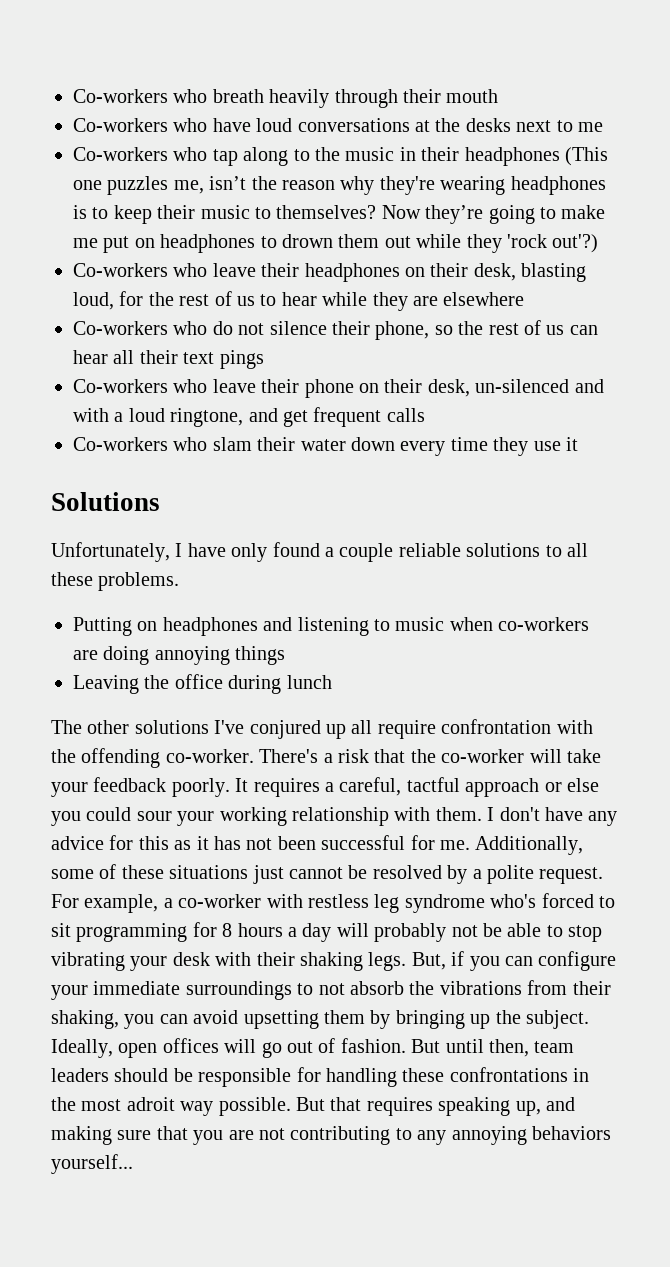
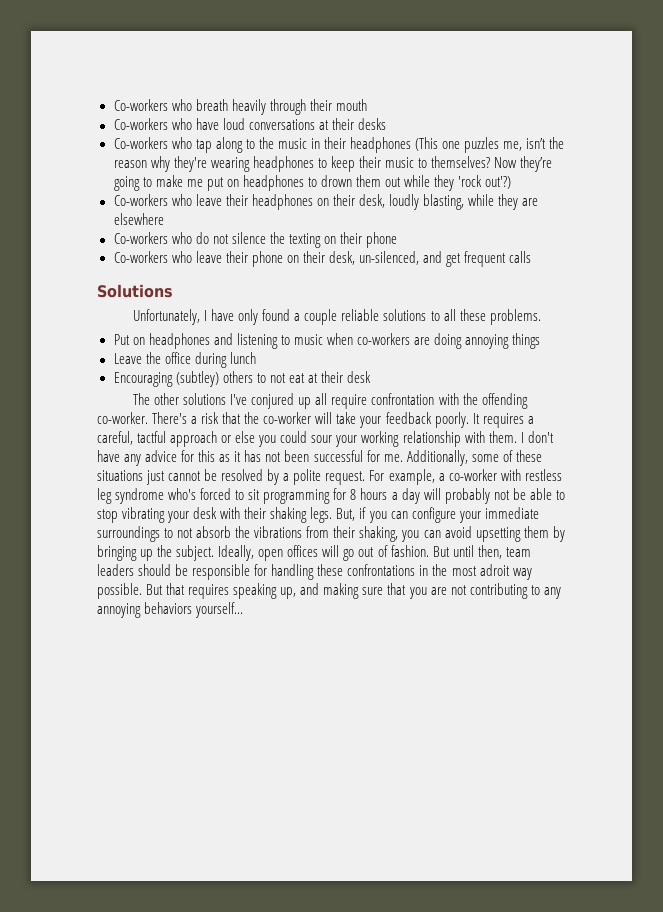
[435,118,461,132] the -> [331,118,354,130] their
[516,120,603,132] next to me -> (386, 124) none
[73,205,87,219] is -> (314, 164) none
[521,263,587,282] [73,291,317,310] blasting loud, for the rest of us to hear -> [388,194,464,210] loudly blasting,
[332,320,598,340] [73,350,264,369] their phone, so the rest of us can hear all their text pings -> [269,232,397,248] the texting on their phone
[475,379,604,393] [73,407,425,427] [73,437,578,456] un-silenced and with a loud ringtone, and get frequent calls // Co-workers who slam their water down every time they use it -> [358,251,532,267] un-silenced, and get frequent calls
[73,617,132,636] Putting -> [113,334,130,345] Put
[73,675,139,694] Leaving -> [113,353,142,364] Leave
(332, 682) none -> [113,371,371,387] // Encouraging (subtley) others to not eat at their desk

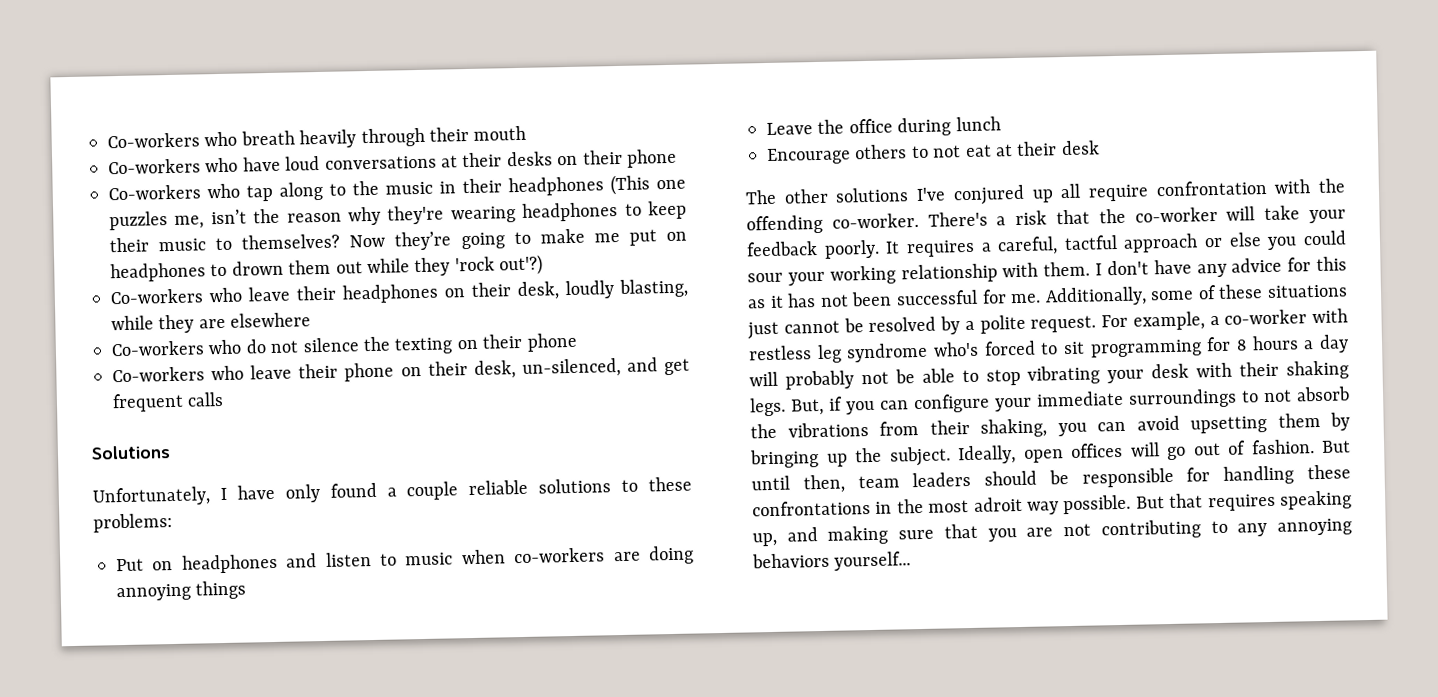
(386, 124) none -> [557,148,677,168] on their phone
[443,309,541,325] all these problems. -> [647,476,692,492] [93,513,173,533] these problems:
[236,333,278,349] listening -> [325,552,372,567] listen
[113,371,219,387] Encouraging (subtley) -> [767,147,851,165] Encourage

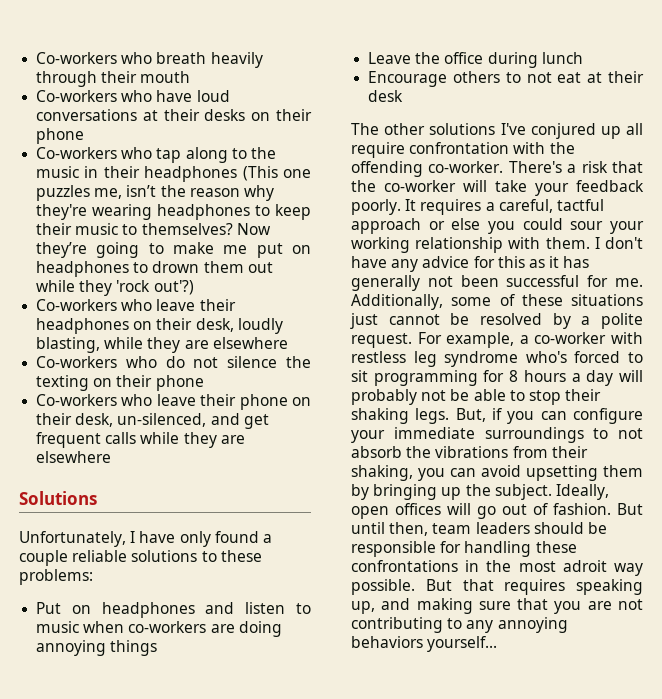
(225, 399) none -> [140,432,245,448] [36,451,112,463] while they are elsewhere
(817, 300) none -> [351,275,420,291] generally
[1027,362,1233,385] vibrating your desk with -> (561, 397) none

